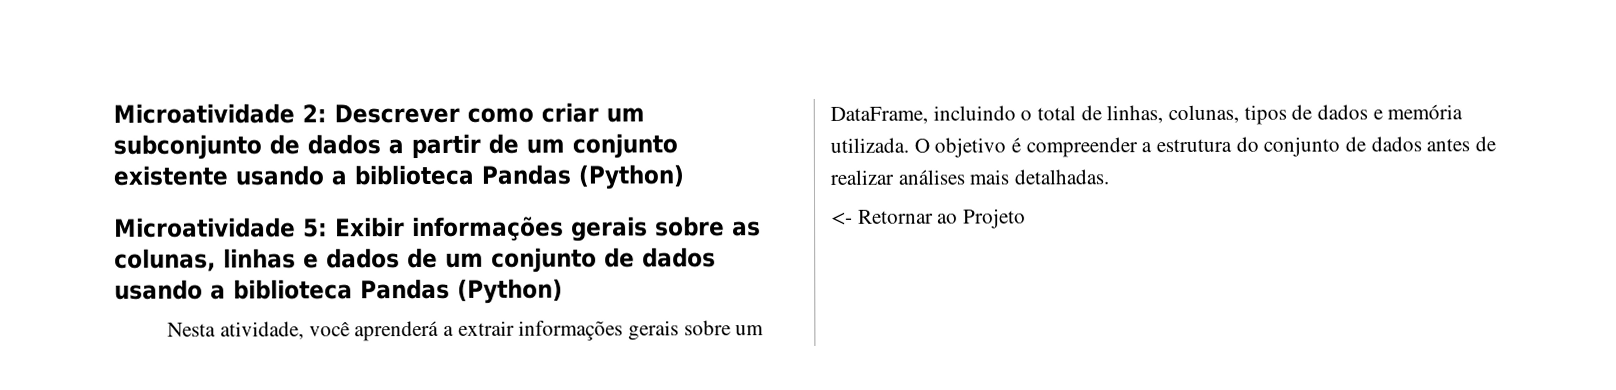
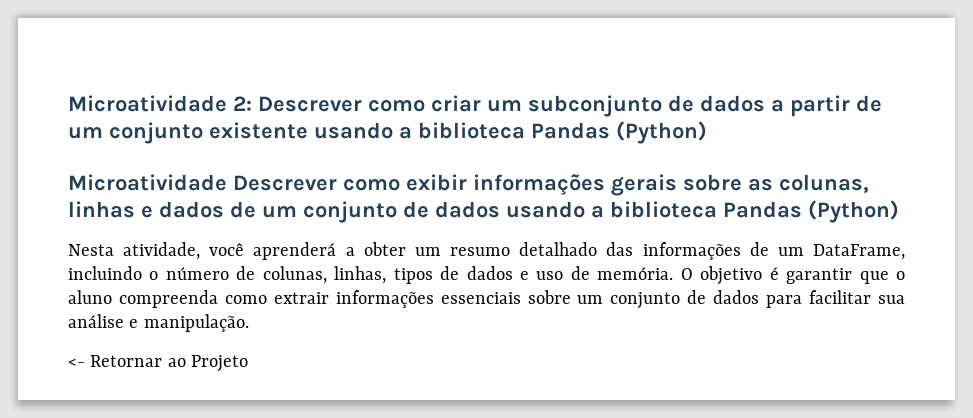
[303,217,405,238] 5: Exibir -> [233,174,467,191] Descrever como exibir
[457,320,765,341] [830,104,1464,125] [830,136,1497,158] [830,169,1110,185] extrair informações gerais sobre um DataFrame, incluindo o total de linhas, colunas, tipos de dados e memória utilizada. O objetivo é compreender a estrutura do conjunto de dados antes de realizar análises mais detalhadas. -> [363,242,905,260] [68,266,906,285] [68,290,905,309] [68,314,249,332] obter um resumo detalhado das informações de um DataFrame, incluindo o número de colunas, linhas, tipos de dados e uso de memória. O objetivo é garantir que o aluno compreenda como extrair informações essenciais sobre um conjunto de dados para facilitar sua análise e manipulação.

